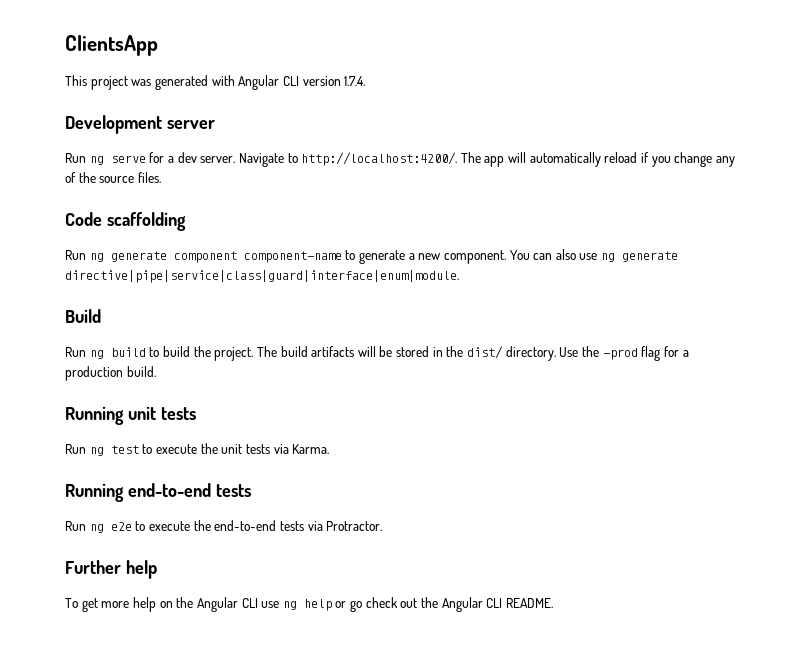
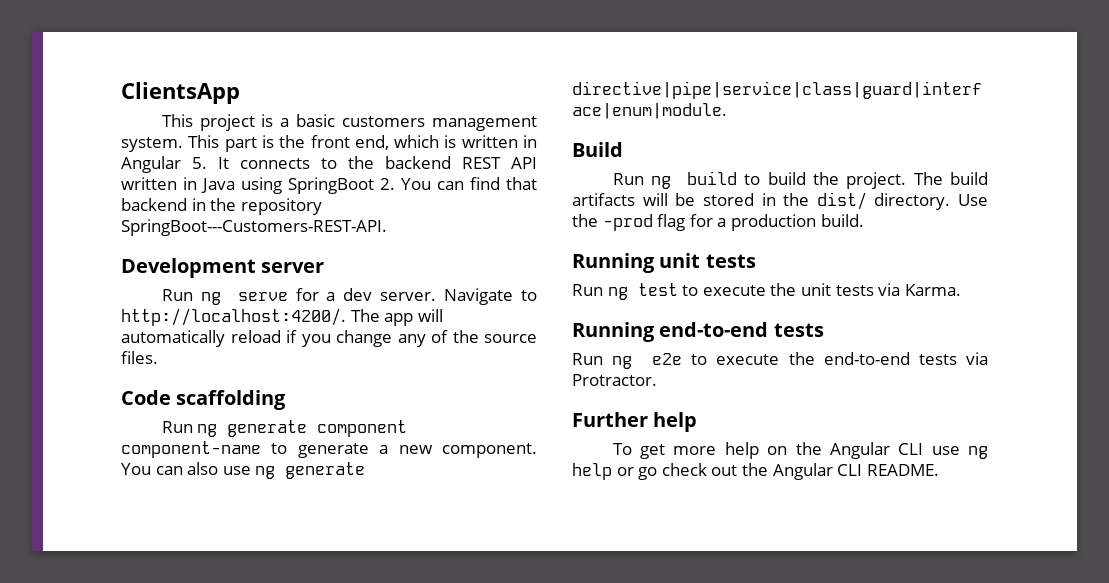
[131,75,366,90] was generated with Angular CLI version 1.7.4. -> [261,114,537,131] [121,135,537,152] [121,156,537,173] [121,177,537,194] [121,198,322,215] [121,219,387,236] is a basic customers management system. This part is the front end, which is written in Angular 5. It connects to the backend REST API written in Java using SpringBoot 2. You can find that backend in the repository SpringBoot---Customers-REST-API.

